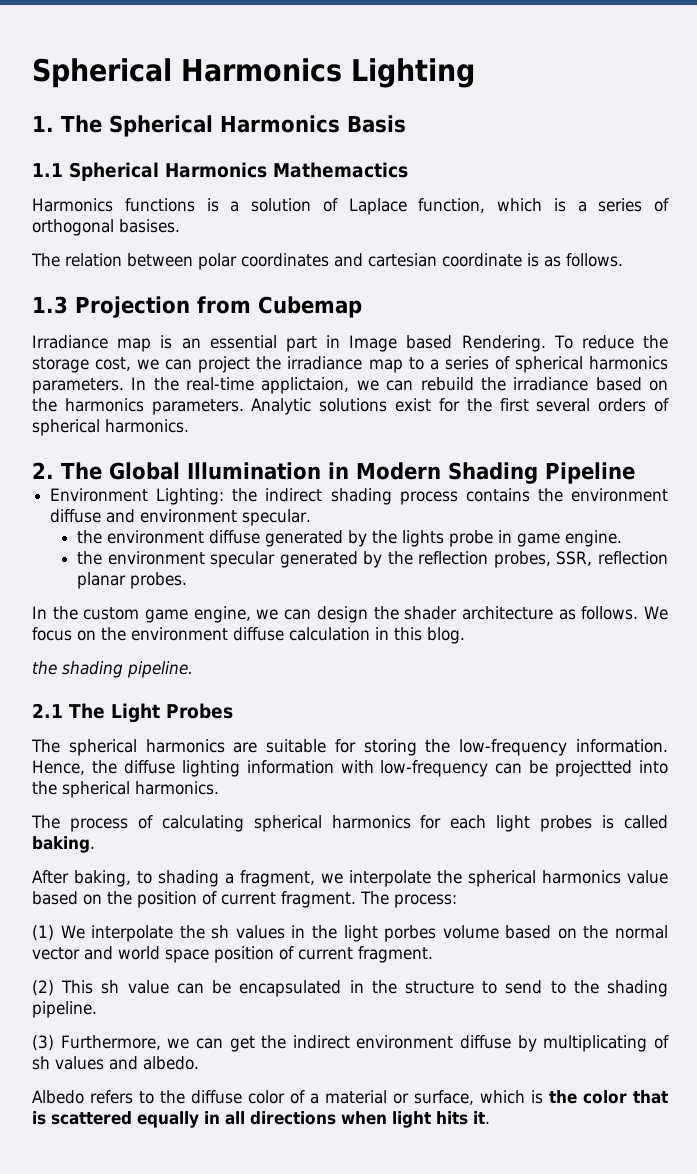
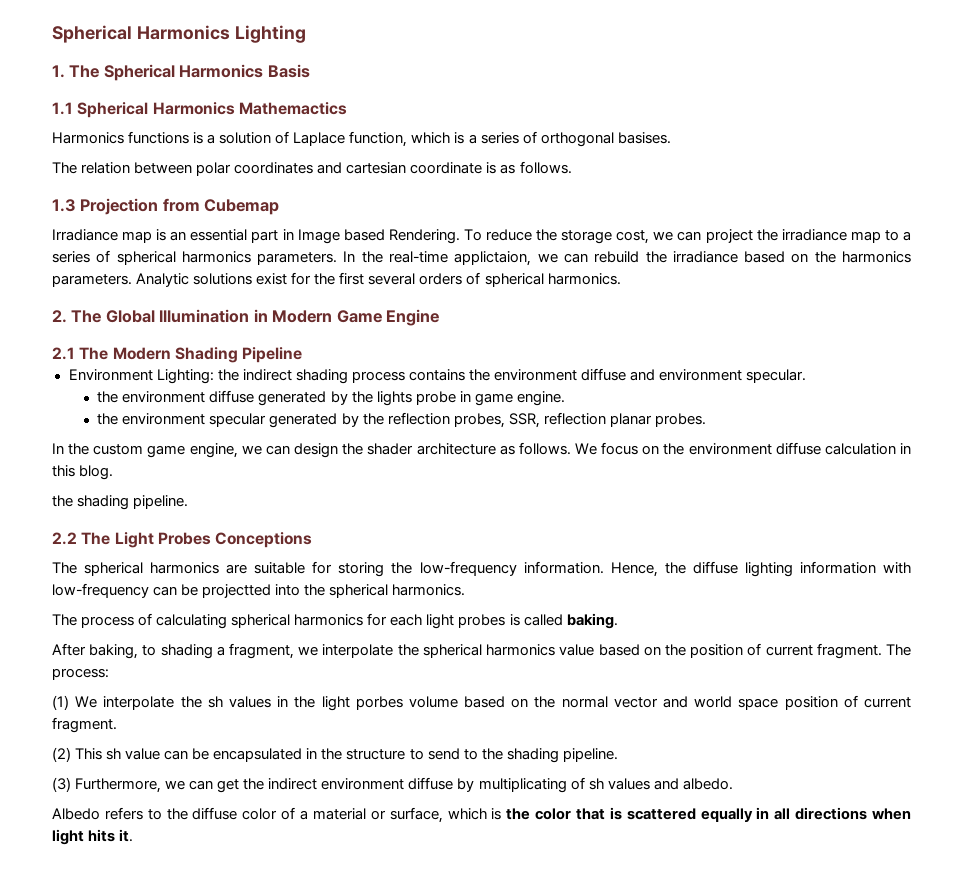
(441, 471) none -> [336,309,440,326] [52,347,171,360] Game Engine // 2.1 The Modern
[32,703,63,718] 2.1 -> [52,532,77,545] 2.2
(233, 711) none -> [215,532,313,548] Conceptions

